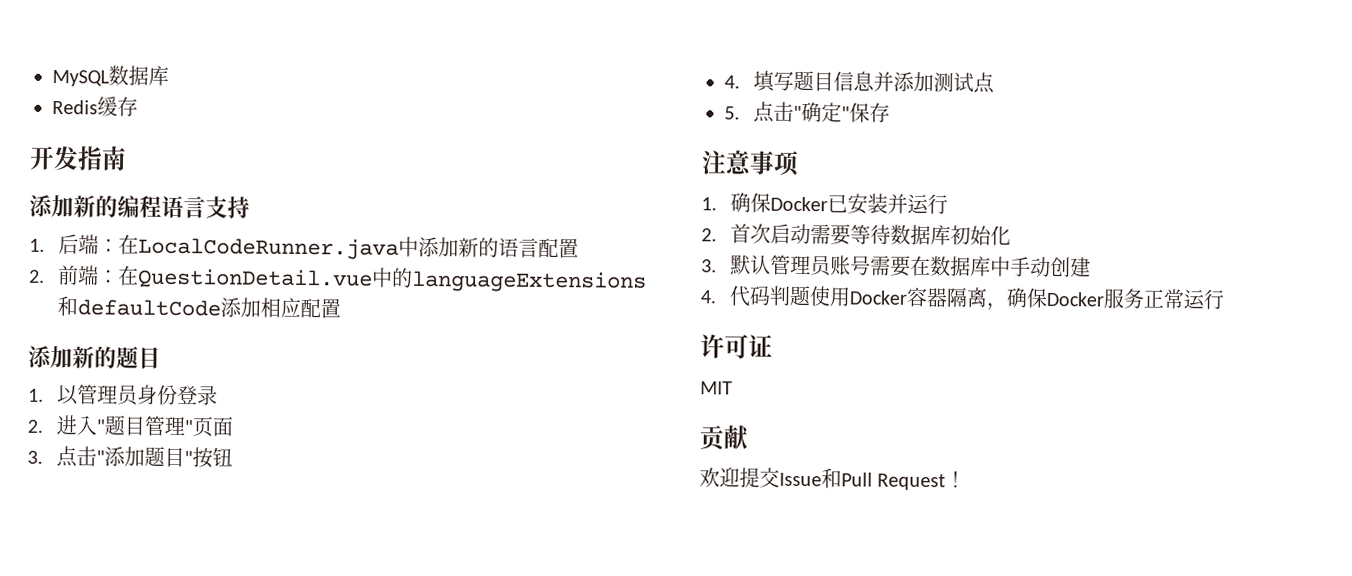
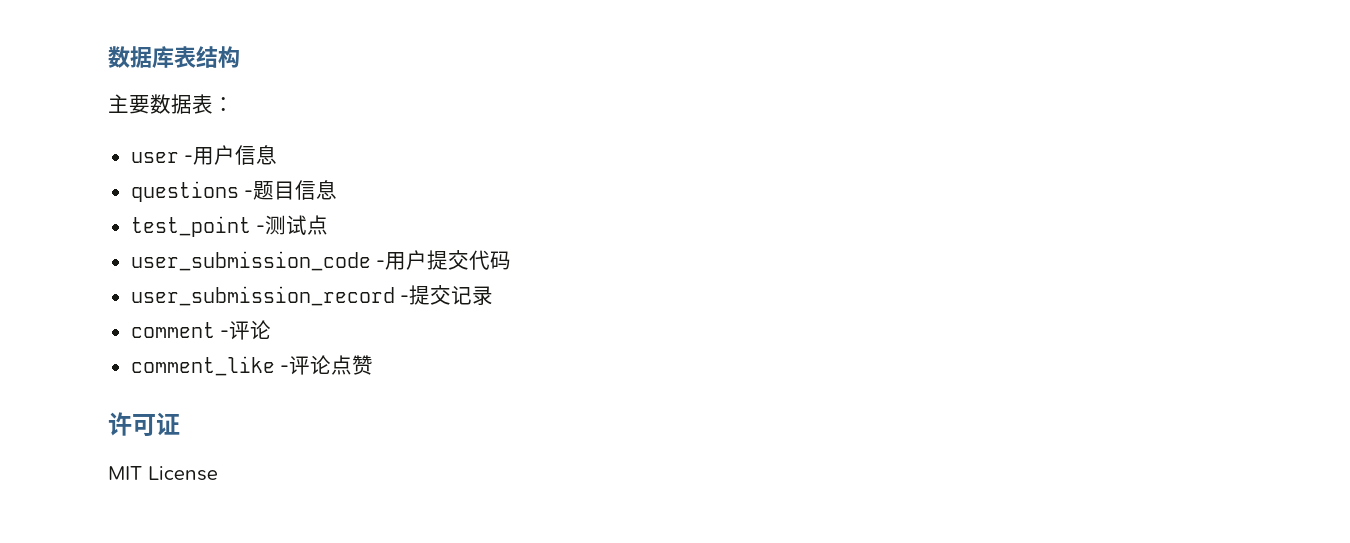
[52,65,169,87] [52,96,138,117] [29,145,127,171] [29,194,250,219] [29,234,579,260] [29,265,647,293] [56,296,341,319] [28,345,161,369] [28,384,218,406] [27,415,233,437] [27,446,233,469] [724,70,794,92] MySQL数据库 // Redis缓存 // 开发指南 // 添加新的编程语言支持 // 1.后端：在LocalCodeRunner.java中添加新的语言配置 // 2.前端：在QuestionDetail.vue中的languageExtensions和defaultCode添加相应配置 // 添加新的题目 // 1.以管理员身份登录 // 2.进入"题目管理"页面 // 3.点击"添加题目"按钮 // 4.填写 -> [108,46,240,68] [108,94,234,114] [130,145,278,165] [130,181,254,202] 数据库表结构 // 主要数据表： // user -用户信息 // questions -
[872,71,934,93] 并添加 -> [130,216,266,237] // test_point -
[724,101,890,123] [701,150,800,176] [701,192,948,215] [701,223,1011,246] [701,254,1091,278] [700,285,1225,311] [700,334,773,359] [700,381,733,395] [699,425,749,452] [699,467,967,491] 5.点击"确定"保存 // 注意事项 // 1.确保Docker已安装并运行 // 2.首次启动需要等待数据库初始化 // 3.默认管理员账号需要在数据库中手动创建 // 4.代码判题使用Docker容器隔离，确保Docker服务正常运行 // 许可证 // MIT // 贡献 // 欢迎提交Issue和Pull Request！ -> [130,250,512,271] [130,285,494,306] [130,320,272,340] [130,355,374,376] [108,412,180,436] [108,466,218,481] user_submission_code -用户提交代码 // user_submission_record -提交记录 // comment -评论 // comment_like -评论点赞 // 许可证 // MIT License

